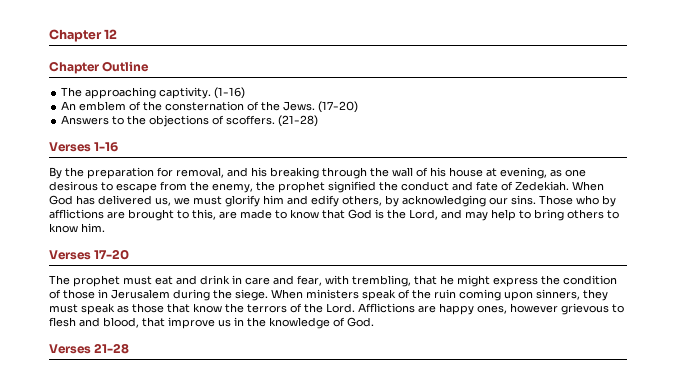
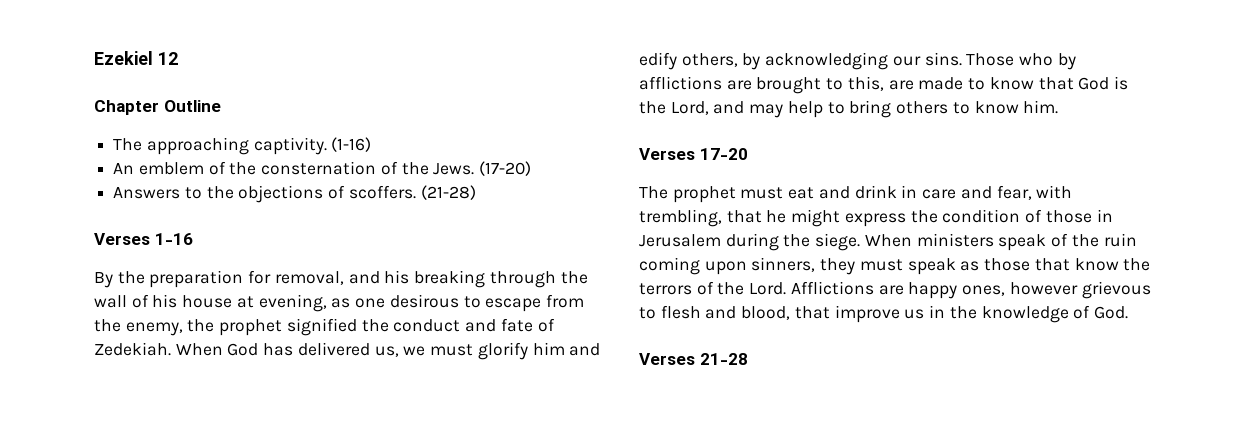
[49,29,102,42] Chapter -> [94,51,153,65] Ezekiel

